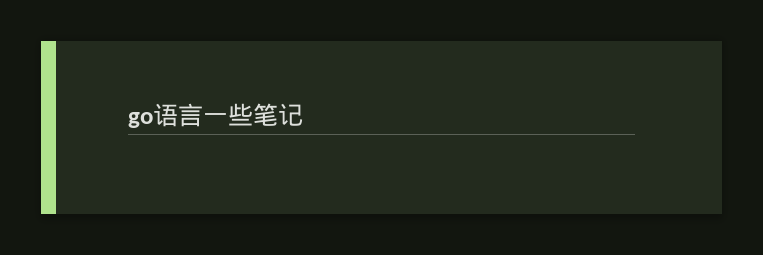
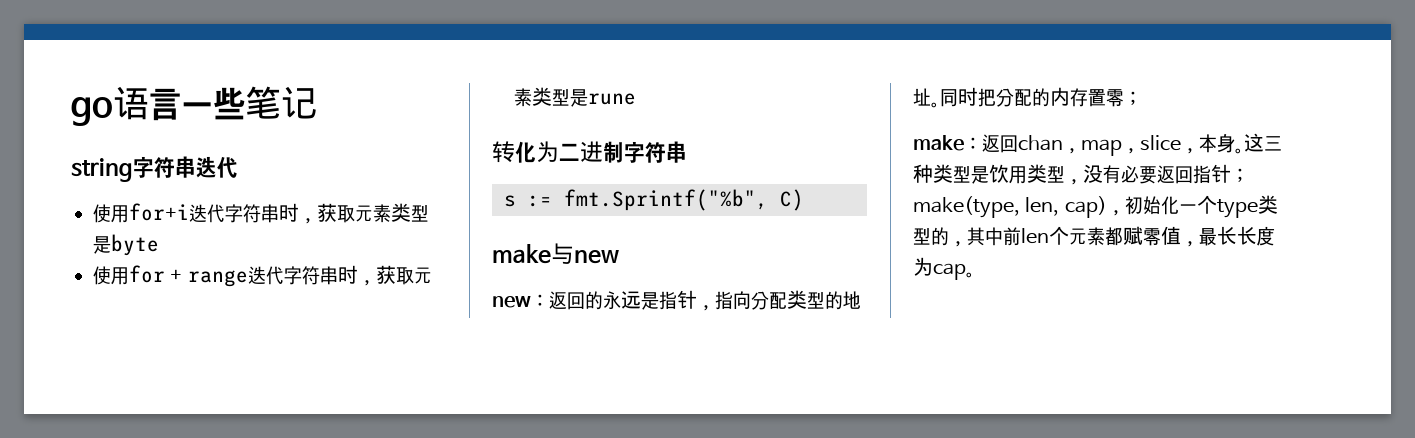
(303, 114) none -> [71,156,238,182] [93,203,429,224] [93,234,159,256] [93,265,432,287] [514,87,636,107] [492,141,687,163] [504,189,804,211] [492,243,619,264] [492,290,861,311] [913,87,1142,108] [913,133,1282,156] [913,164,1249,185] [913,195,1278,218] [913,226,1275,247] [913,257,975,280] // string字符串迭代 // 使用for+i迭代字符串时，获取元素类型是byte // 使用for + range迭代字符串时，获取元素类型是rune // 转化为二进制字符串 // s := fmt.Sprintf("%b", C) // make与new // new：返回的永远是指针，指向分配类型的地址。同时把分配的内存置零； // make：返回chan，map，slice，本身。这三种类型是饮用类型，没有必要返回指针；make(type, len, cap)，初始化一个type类型的，其中前len个元素都赋零值，最长长度为cap。

